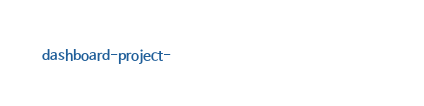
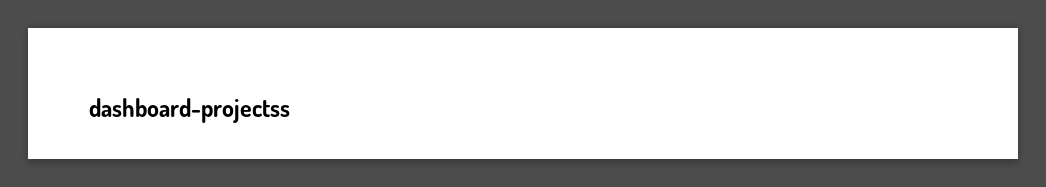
[42,49,171,65] dashboard-project- -> [89,98,290,123] dashboard-projectss

